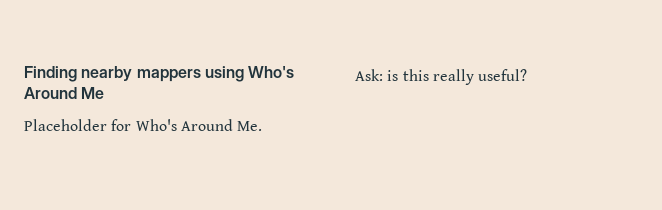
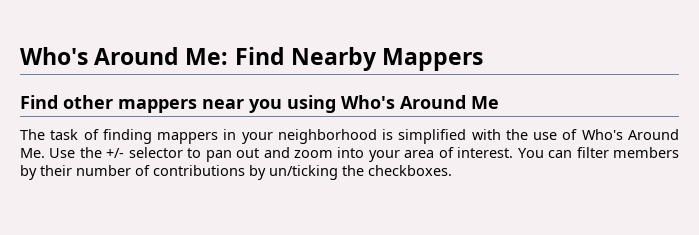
[24,66,295,82] [24,87,105,99] [24,119,263,131] [355,69,528,85] Finding nearby mappers using Who's Around Me // Placeholder for Who's Around Me. // Ask: is this really useful? -> [20,47,484,71] [20,95,499,113] [20,129,679,144] [20,147,680,162] [20,165,452,180] Who's Around Me: Find Nearby Mappers // Find other mappers near you using Who's Around Me // The task of finding mappers in your neighborhood is simplified with the use of Who's Around Me. Use the +/- selector to pan out and zoom into your area of interest. You can filter members by their number of contributions by un/ticking the checkboxes.

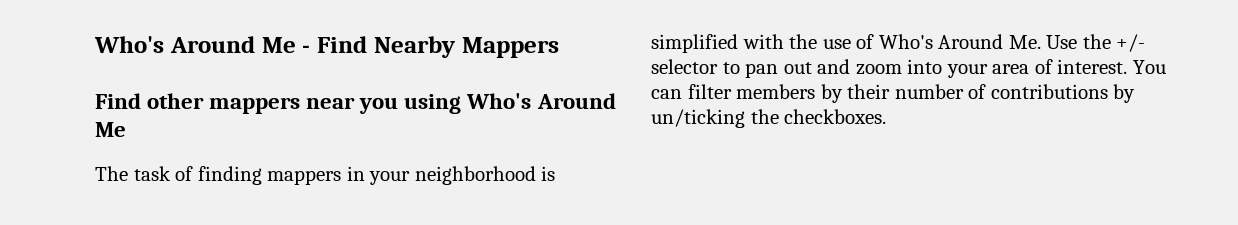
[20,47,229,65] Who's Around Me: -> [94,36,311,53] Who's Around Me -

